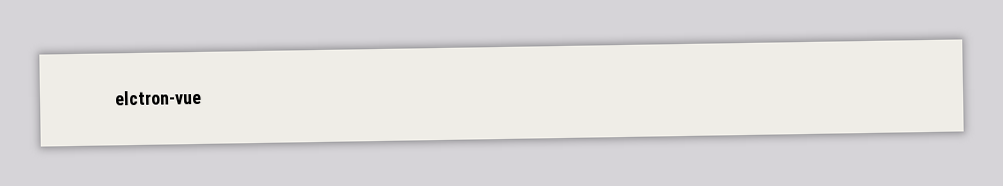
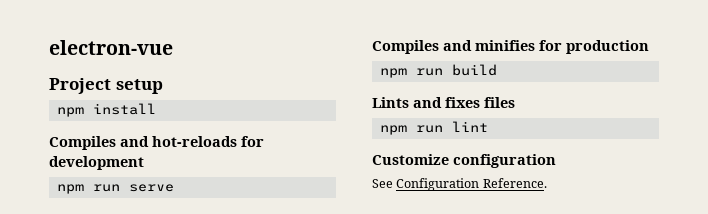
[114,89,202,106] elctron-vue -> [49,40,173,55] [49,78,163,94] [56,103,156,117] [49,136,264,150] [49,156,144,170] [56,184,174,194] [372,40,649,54] [379,64,497,78] [372,97,515,108] [379,121,488,135] [372,154,556,168] [372,178,547,191] electron-vue // Project setup // npm install // Compiles and hot-reloads for development // npm run serve // Compiles and minifies for production // npm run build // Lints and fixes files // npm run lint // Customize configuration // See Configuration Reference.

